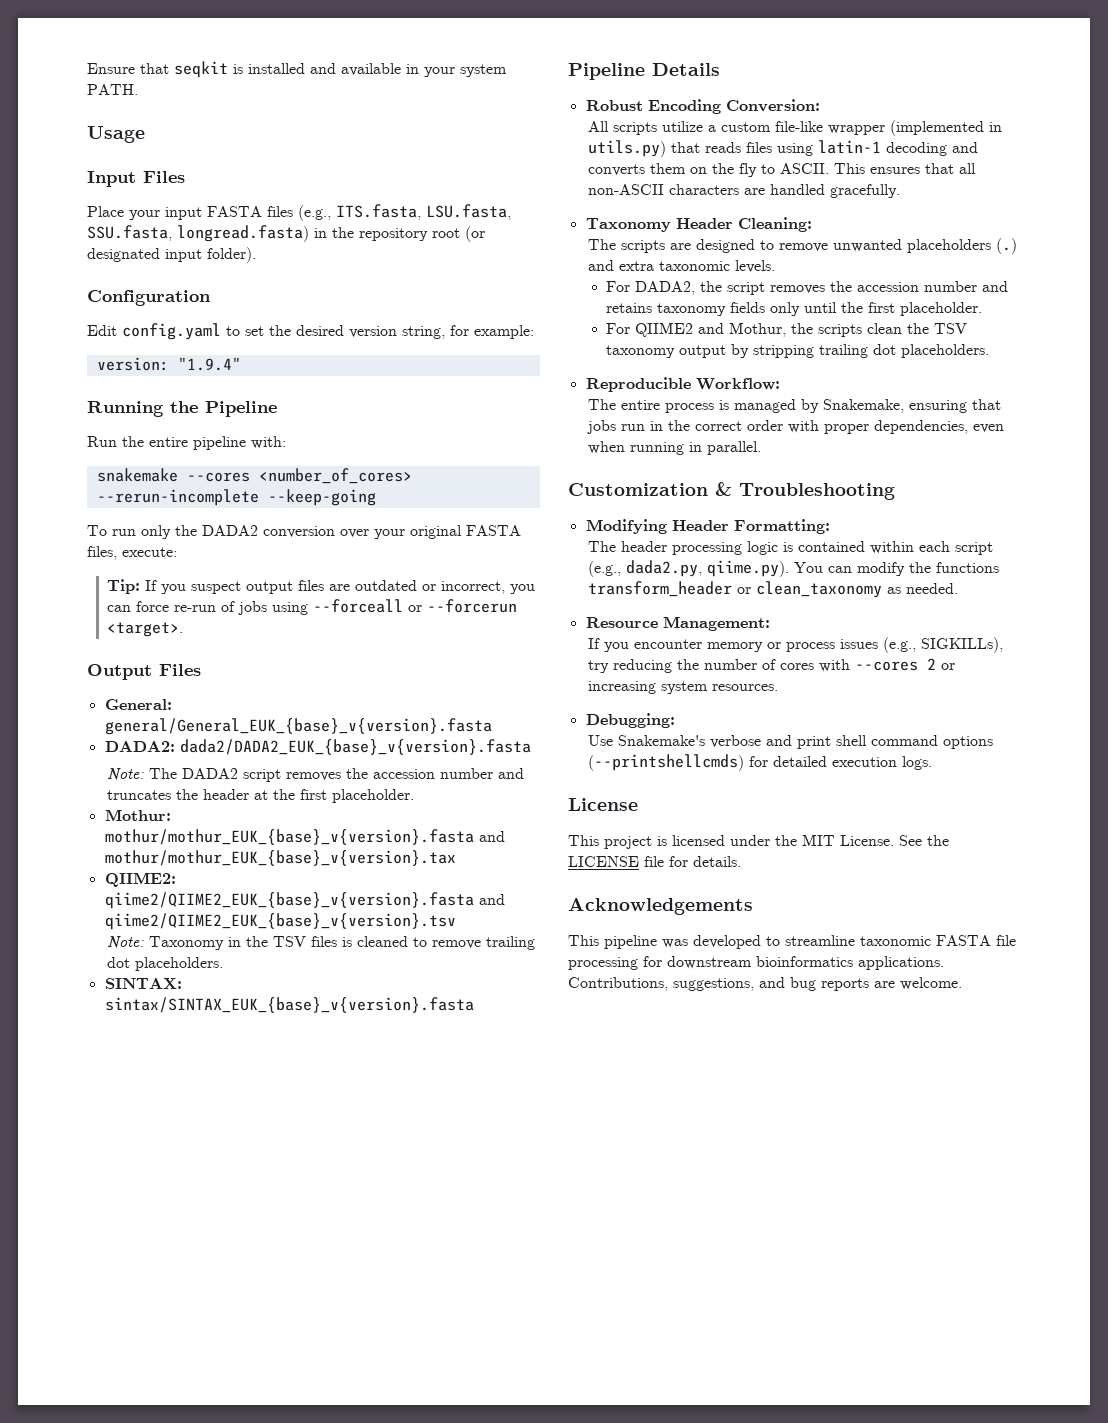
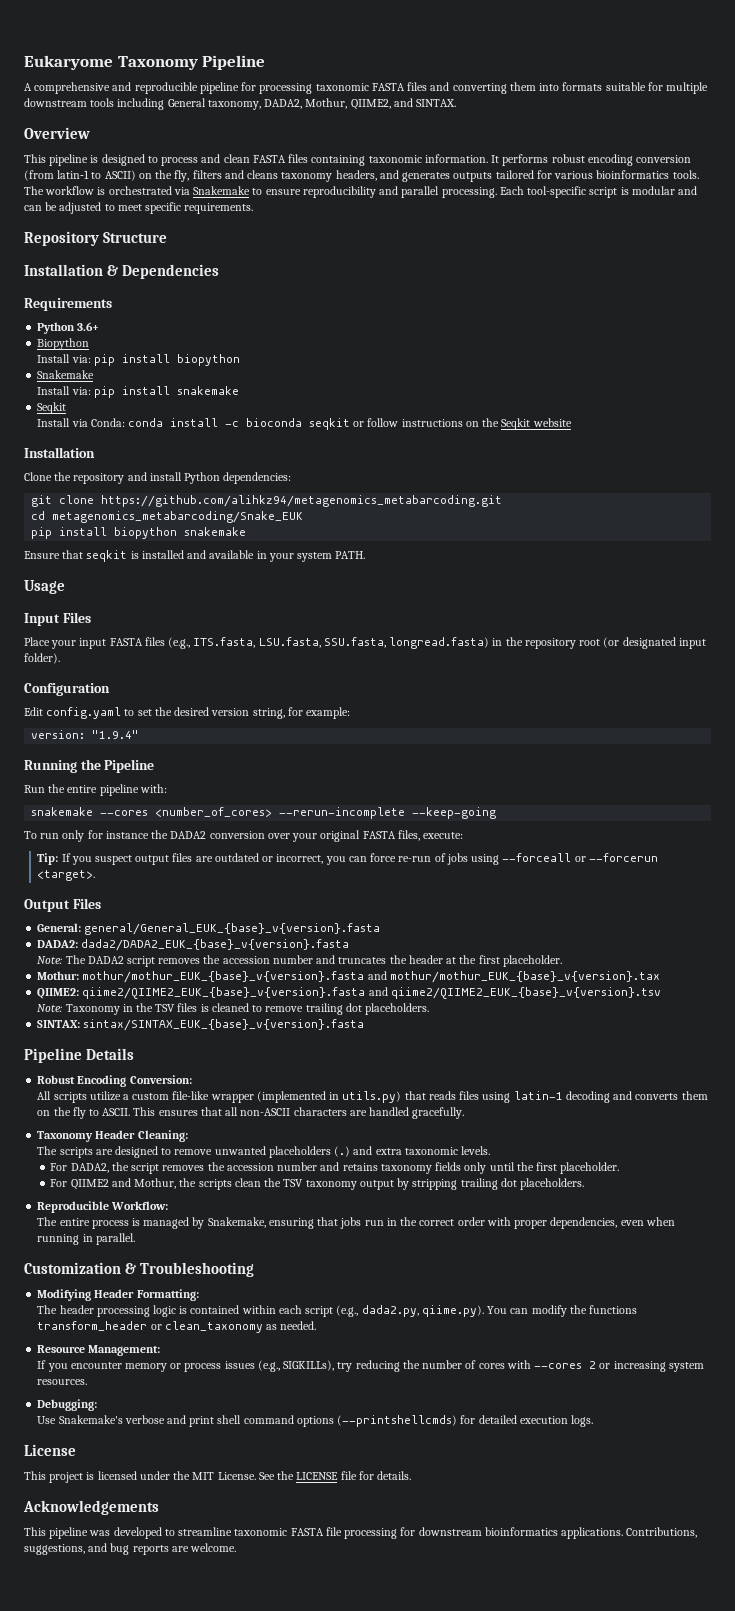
(87, 68) none -> [24,55,266,70] [24,82,709,94] [24,98,457,110] [24,127,90,139] [24,154,692,166] [24,170,699,182] [24,186,698,198] [24,202,254,214] [24,231,168,246] [24,264,220,279] [24,298,112,311] [37,322,100,334] [37,338,90,350] [37,354,240,366] [37,370,95,379] [37,386,239,398] [37,402,67,414] [37,418,572,430] [24,447,95,458] [24,472,292,484] [31,495,503,507] [31,511,304,523] [31,527,247,539] Eukaryome Taxonomy Pipeline // A comprehensive and reproducible pipeline for processing taxonomic FASTA files and converting them into formats suitable for multiple downstream tools including General taxonomy, DADA2, Mothur, QIIME2, and SINTAX. // Overview // This pipeline is designed to process and clean FASTA files containing taxonomic information. It performs robust encoding conversion (from latin‑1 to ASCII) on the fly, filters and cleans taxonomy headers, and generates outputs tailored for various bioinformatics tools. The workflow is orchestrated via Snakemake to ensure reproducibility and parallel processing. Each tool-specific script is modular and can be adjusted to meet specific requirements. // Repository Structure // Installation & Dependencies // Requirements // Python 3.6+ // Biopython // Install via: pip install biopython // Snakemake // Install via: pip install snakemake // Seqkit // Install via Conda: conda install -c bioconda seqkit or follow instructions on the Seqkit website // Installation // Clone the repository and install Python dependencies: // git clone https://github.com/alihkz94/metagenomics_metabarcoding.git // cd metagenomics_metabarcoding/Snake_EUK // pip install biopython snakemake //
(171, 532) none -> [87,830,149,839] for instance

